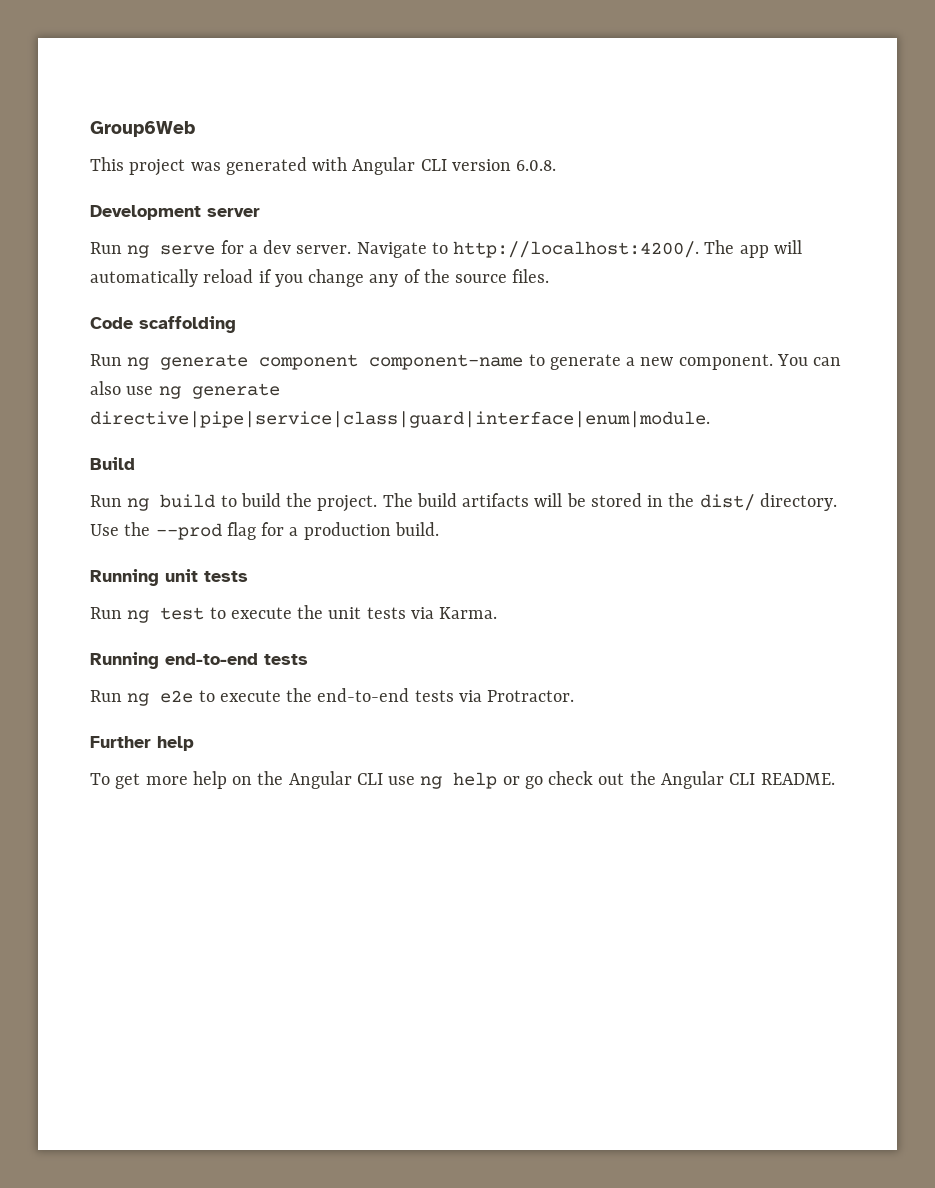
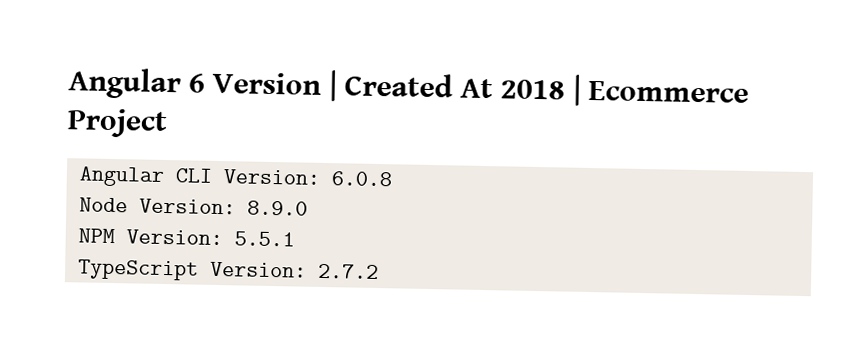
[90,121,195,137] [90,157,557,176] [90,205,260,220] [90,240,802,258] [90,269,550,287] [90,316,236,333] [90,354,842,370] [90,381,280,399] [90,411,710,428] [90,457,135,470] [90,493,837,512] [90,522,439,540] [90,569,248,586] [90,605,498,623] [90,652,308,669] [90,688,575,706] [90,736,194,751] [90,771,835,789] Group6Web // This project was generated with Angular CLI version 6.0.8. // Development server // Run ng serve for a dev server. Navigate to http://localhost:4200/. The app will automatically reload if you change any of the source files. // Code scaffolding // Run ng generate component component-name to generate a new component. You can also use ng generate directive|pipe|service|class|guard|interface|enum|module. // Build // Run ng build to build the project. The build artifacts will be stored in the dist/ directory. Use the --prod flag for a production build. // Running unit tests // Run ng test to execute the unit tests via Karma. // Running end-to-end tests // Run ng e2e to execute the end-to-end tests via Protractor. // Further help // To get more help on the Angular CLI use ng help or go check out the Angular CLI README. -> [68,67,749,106] [67,108,168,139] [78,166,393,187] [78,197,308,216] [77,228,295,247] [76,259,379,281] Angular 6 Version | Created At 2018 | Ecommerce Project // Angular CLI Version: 6.0.8 // Node Version: 8.9.0 // NPM Version: 5.5.1 // TypeScript Version: 2.7.2

